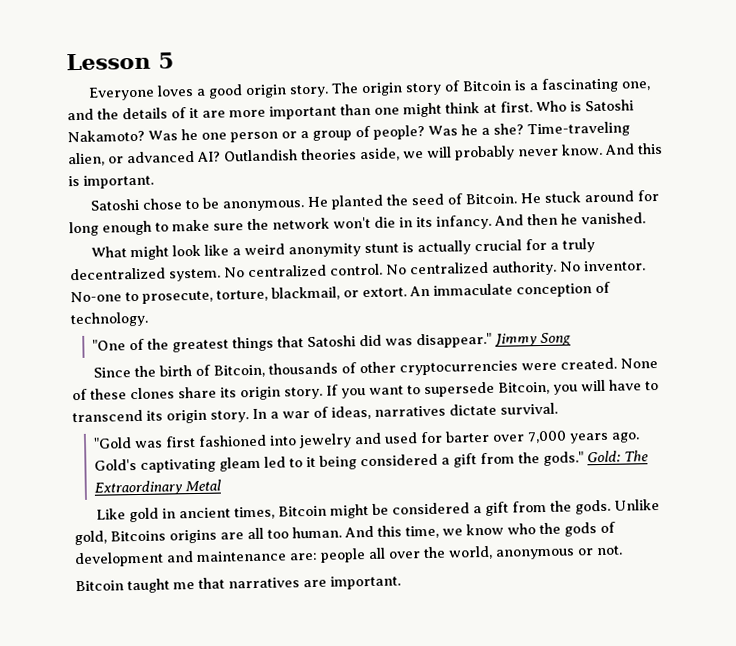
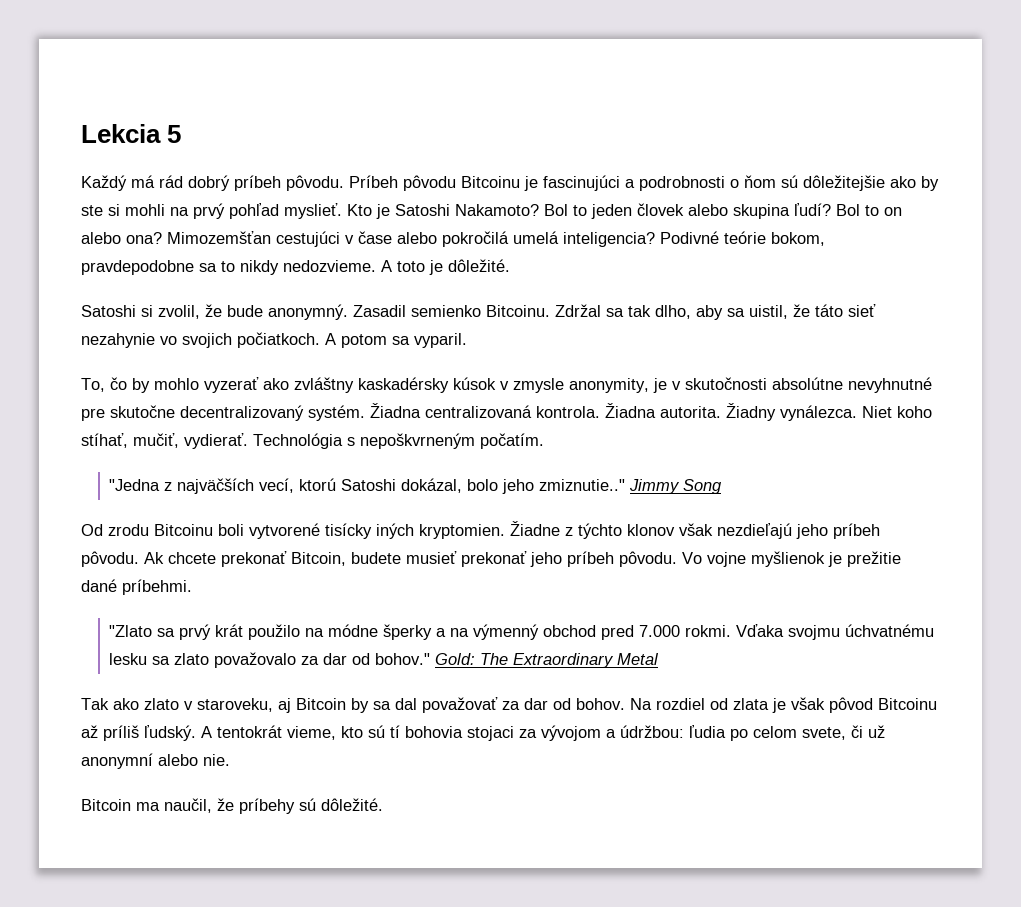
[66,52,151,71] Lesson -> [81,124,161,143] Lekcia
[88,77,652,101] [67,99,634,121] [67,121,630,143] [68,142,663,167] [68,174,154,189] [90,189,660,212] [69,212,646,237] [91,238,596,261] [70,260,646,282] [70,281,611,304] [70,311,149,328] [92,332,572,353] [93,357,659,378] [72,379,659,401] [72,402,558,424] [93,430,641,449] [94,450,650,473] [94,479,223,496] [96,498,661,523] [74,521,616,546] [74,545,623,568] [75,575,401,594] Everyone loves a good origin story. The origin story of Bitcoin is a fascinating one, and the details of it are more important than one might think at first. Who is Satoshi Nakamoto? Was he one person or a group of people? Was he a she? Time-traveling alien, or advanced AI? Outlandish theories aside, we will probably never know. And this is important. // Satoshi chose to be anonymous. He planted the seed of Bitcoin. He stuck around for long enough to make sure the network won't die in its infancy. And then he vanished. // What might look like a weird anonymity stunt is actually crucial for a truly decentralized system. No centralized control. No centralized authority. No inventor. No-one to prosecute, torture, blackmail, or extort. An immaculate conception of technology. // "One of the greatest things that Satoshi did was disappear." Jimmy Song // Since the birth of Bitcoin, thousands of other cryptocurrencies were created. None of these clones share its origin story. If you want to supersede Bitcoin, you will have to transcend its origin story. In a war of ideas, narratives dictate survival. // "Gold was first fashioned into jewelry and used for barter over 7,000 years ago. Gold's captivating gleam led to it being considered a gift from the gods." Gold: The Extraordinary Metal // Like gold in ancient times, Bitcoin might be considered a gift from the gods. Unlike gold, Bitcoins origins are all too human. And this time, we know who the gods of development and maintenance are: people all over the world, anonymous or not. // Bitcoin taught me that narratives are important. -> [81,175,939,191] [81,203,902,219] [81,231,825,247] [81,259,510,275] [81,304,876,320] [81,332,467,348] [81,377,932,393] [81,403,932,421] [81,433,544,449] [109,478,723,494] [81,521,880,539] [81,551,901,567] [81,579,192,595] [109,624,935,640] [109,652,660,668] [81,697,937,713] [81,725,885,741] [81,753,230,769] [81,798,383,814] Každý má rád dobrý príbeh pôvodu. Príbeh pôvodu Bitcoinu je fascinujúci a podrobnosti o ňom sú dôležitejšie ako by ste si mohli na prvý pohľad myslieť. Kto je Satoshi Nakamoto? Bol to jeden človek alebo skupina ľudí? Bol to on alebo ona? Mimozemšťan cestujúci v čase alebo pokročilá umelá inteligencia? Podivné teórie bokom, pravdepodobne sa to nikdy nedozvieme. A toto je dôležité. // Satoshi si zvolil, že bude anonymný. Zasadil semienko Bitcoinu. Zdržal sa tak dlho, aby sa uistil, že táto sieť nezahynie vo svojich počiatkoch. A potom sa vyparil. // To, čo by mohlo vyzerať ako zvláštny kaskadérsky kúsok v zmysle anonymity, je v skutočnosti absolútne nevyhnutné pre skutočne decentralizovaný systém. Žiadna centralizovaná kontrola. Žiadna autorita. Žiadny vynálezca. Niet koho stíhať, mučiť, vydierať. Technológia s nepoškvrneným počatím. // "Jedna z najväčších vecí, ktorú Satoshi dokázal, bolo jeho zmiznutie.." Jimmy Song // Od zrodu Bitcoinu boli vytvorené tisícky iných kryptomien. Žiadne z týchto klonov však nezdieľajú jeho príbeh pôvodu. Ak chcete prekonať Bitcoin, budete musieť prekonať jeho príbeh pôvodu. Vo vojne myšlienok je prežitie dané príbehmi. // "Zlato sa prvý krát použilo na módne šperky a na výmenný obchod pred 7.000 rokmi. Vďaka svojmu úchvatnému lesku sa zlato považovalo za dar od bohov." Gold: The Extraordinary Metal // Tak ako zlato v staroveku, aj Bitcoin by sa dal považovať za dar od bohov. Na rozdiel od zlata je však pôvod Bitcoinu až príliš ľudský. A tentokrát vieme, kto sú tí bohovia stojaci za vývojom a údržbou: ľudia po celom svete, či už anonymní alebo nie. // Bitcoin ma naučil, že príbehy sú dôležité.

